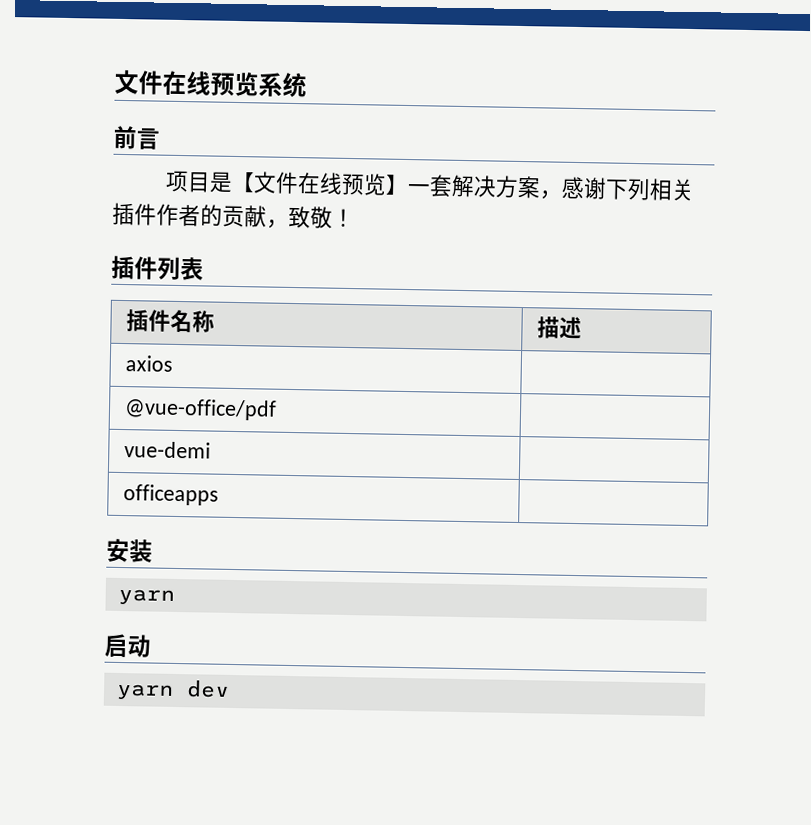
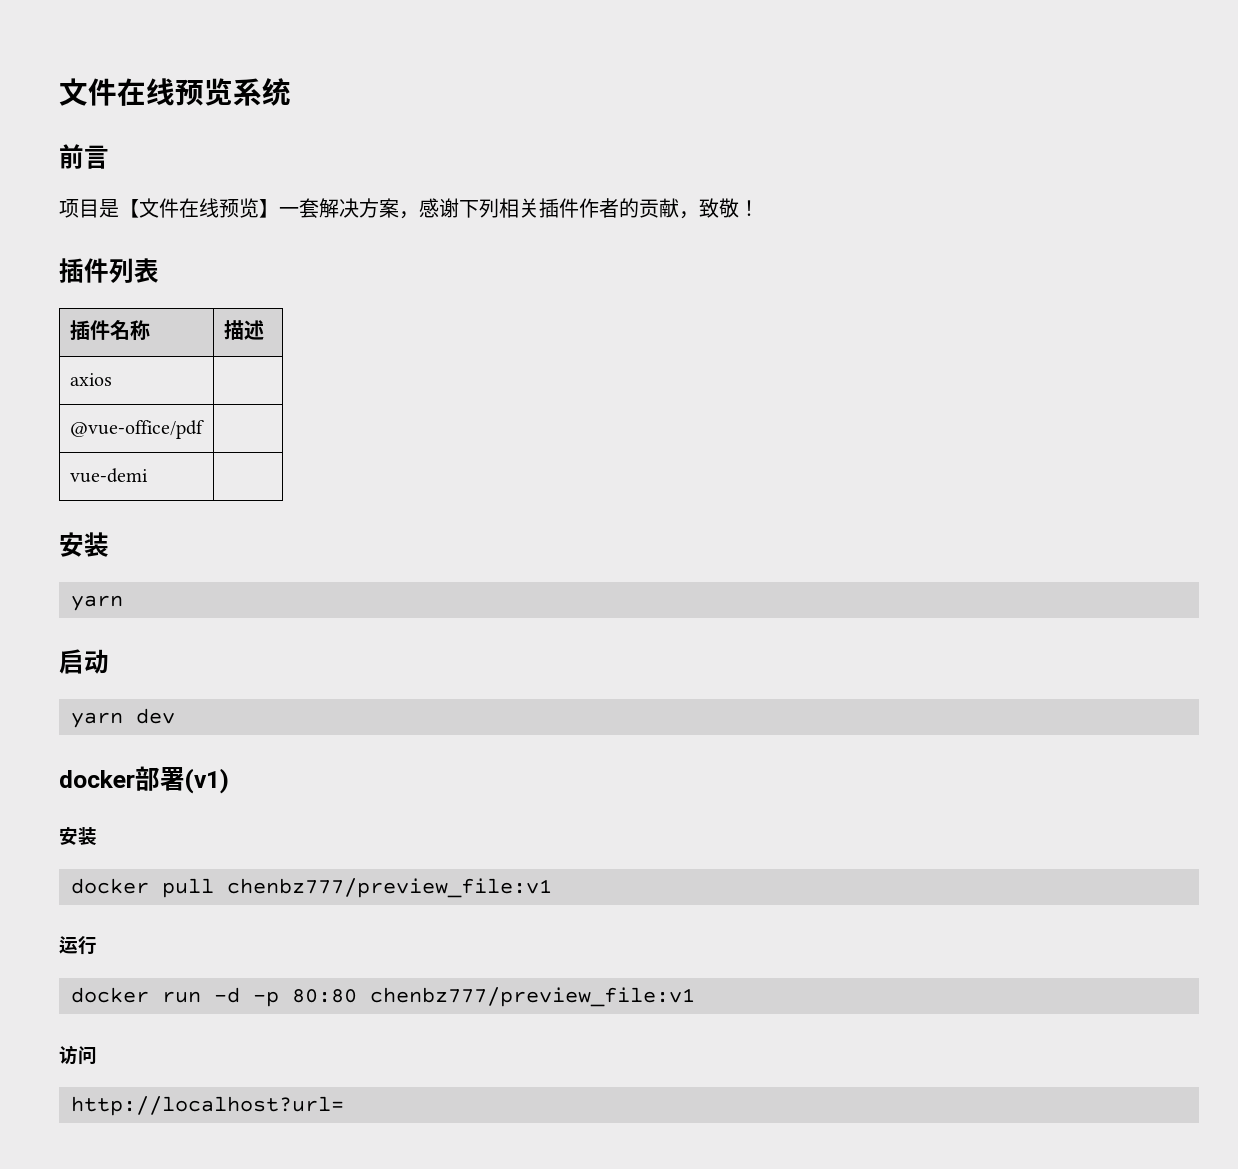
[122,484,219,506] // officeapps | -> (148, 475) none
(230, 689) none -> [59,766,229,794] [59,827,97,845] [71,878,552,898] [59,936,97,955] [71,987,695,1007] [59,1045,97,1065] [71,1096,344,1116] // docker部署(v1) // 安装 // docker pull chenbz777/preview_file:v1 // 运行 // docker run -d -p 80:80 chenbz777/preview_file:v1 // 访问 // http://localhost?url=

